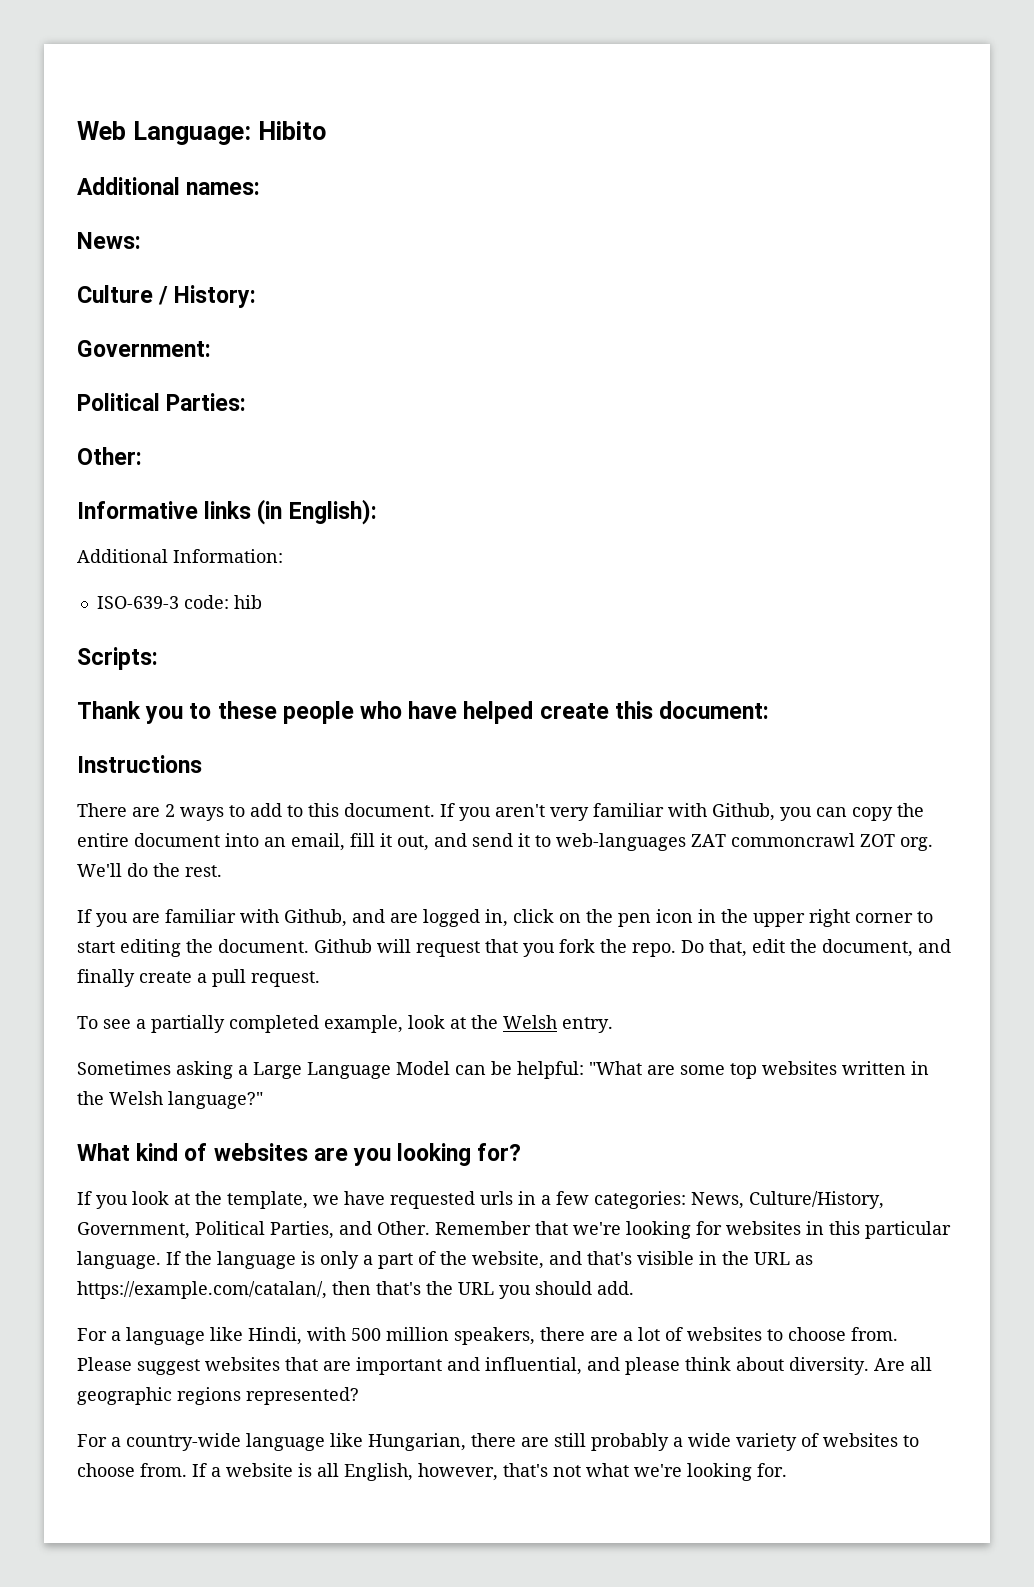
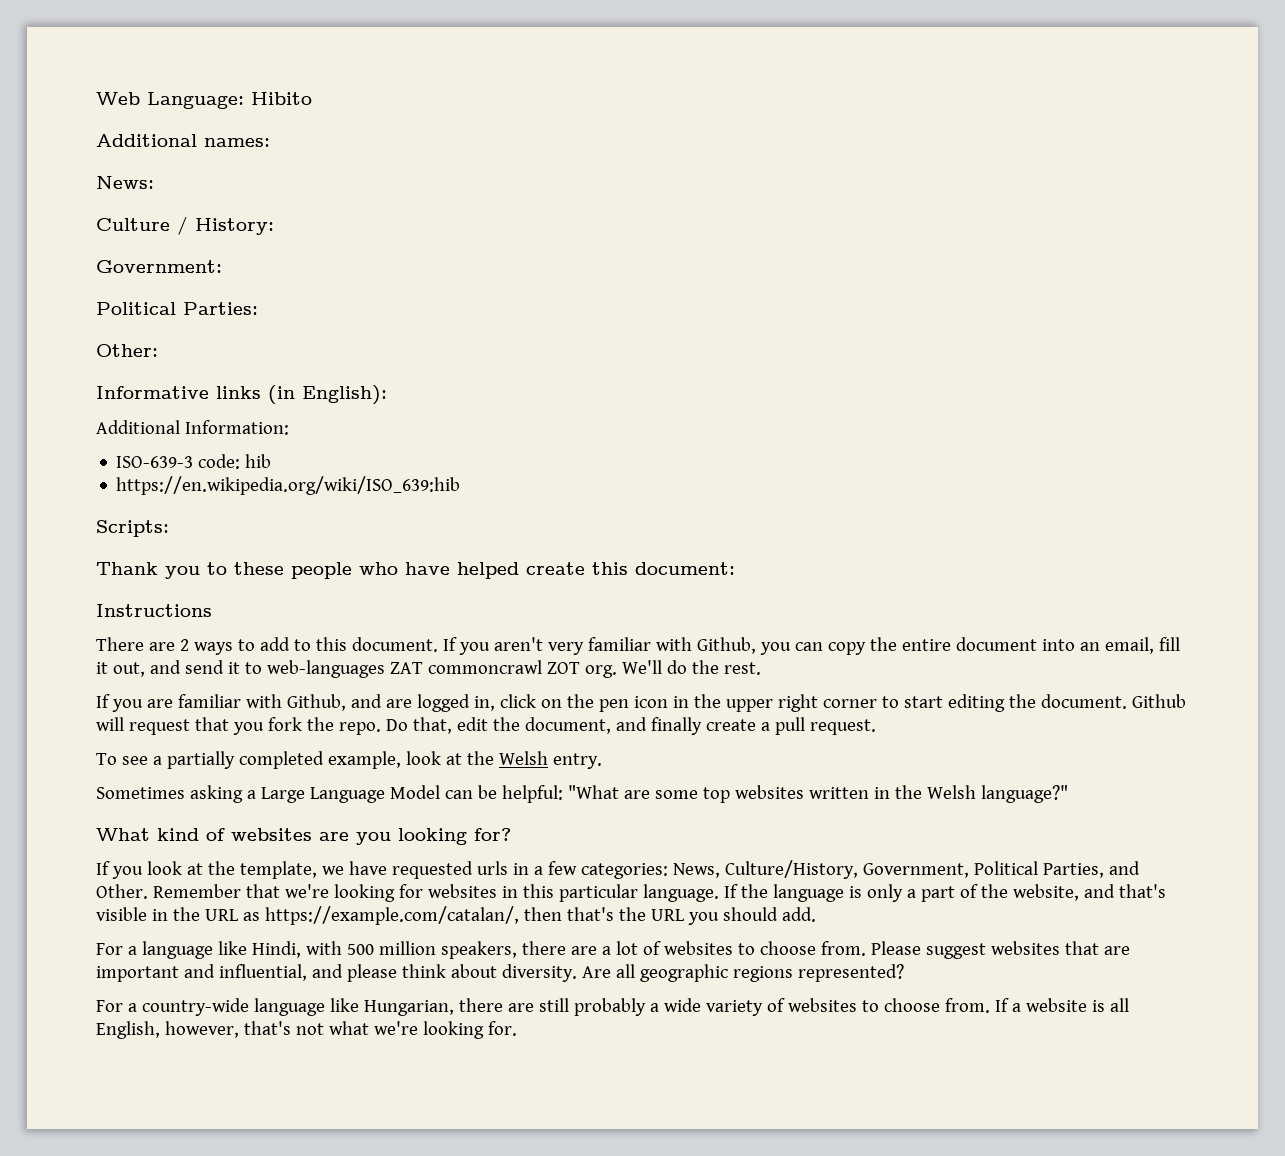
(262, 602) none -> [116,476,461,495] // https://en.wikipedia.org/wiki/ISO_639:hib

